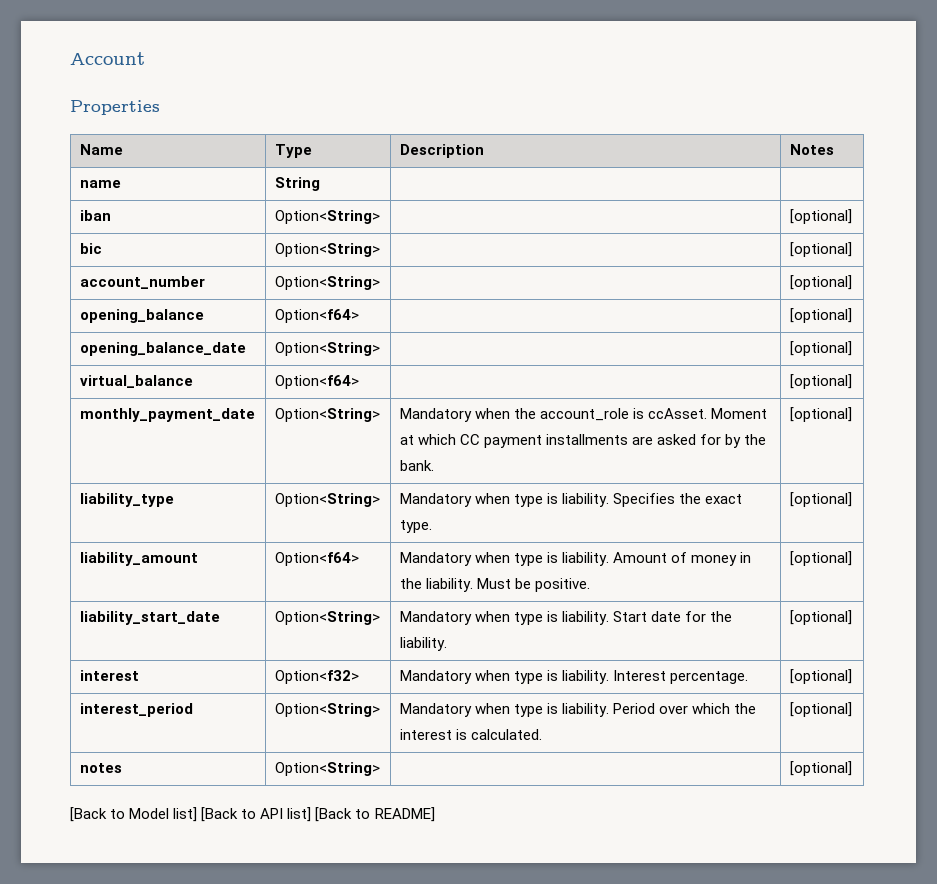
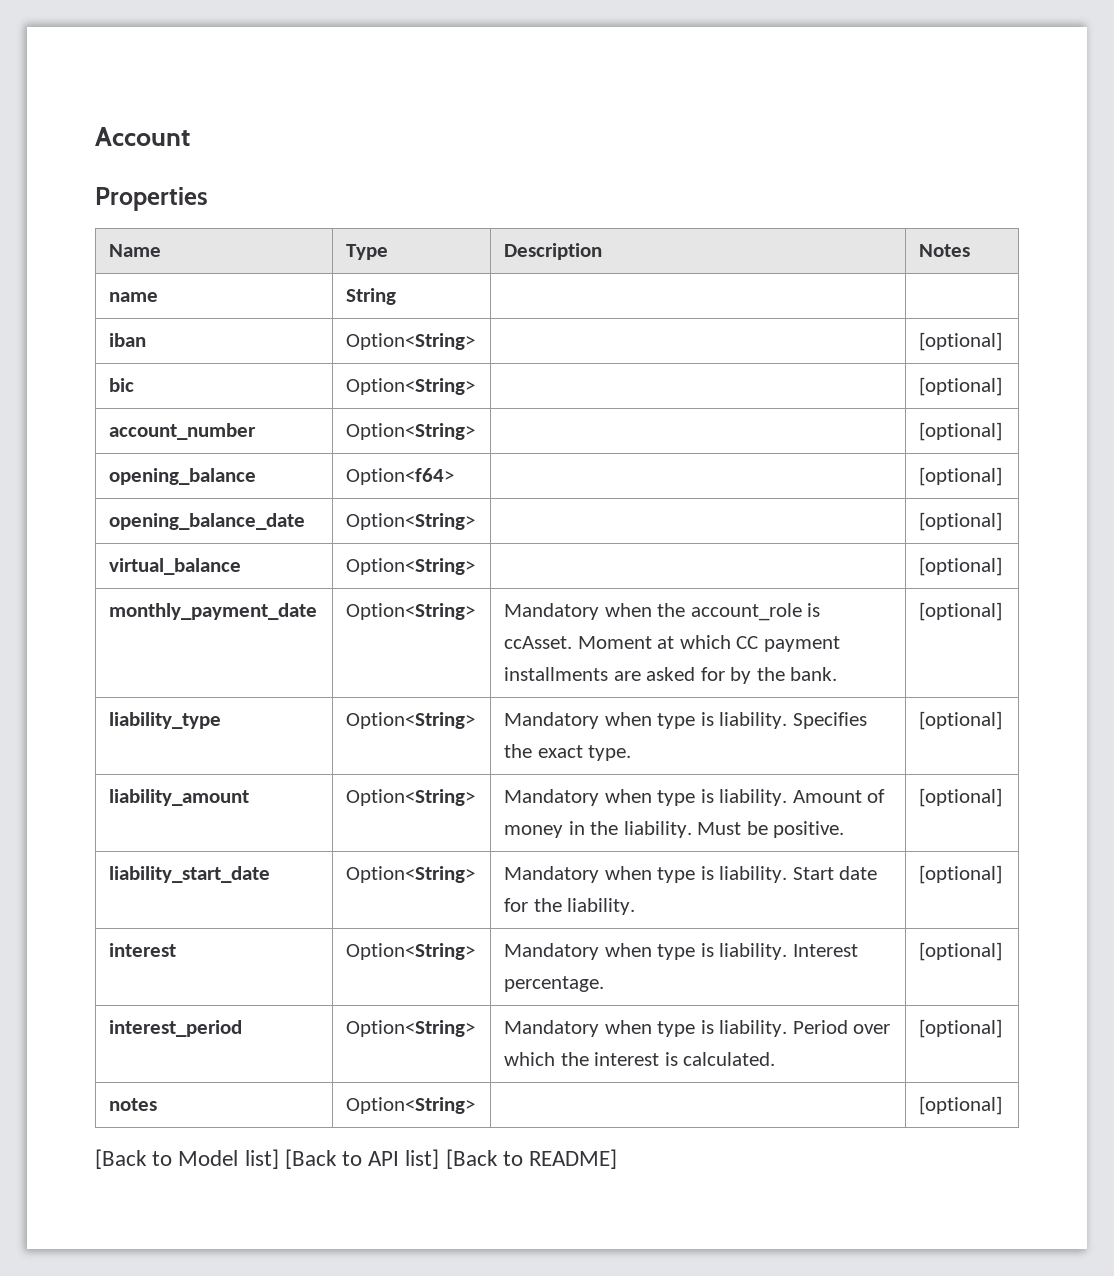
[274,375,359,389] Option<f64> -> [346,558,476,575] Option<String>
[274,552,359,566] Option<f64> -> [346,789,476,806] Option<String>
[274,670,359,684] Option<f32> -> [346,943,476,960] Option<String>

